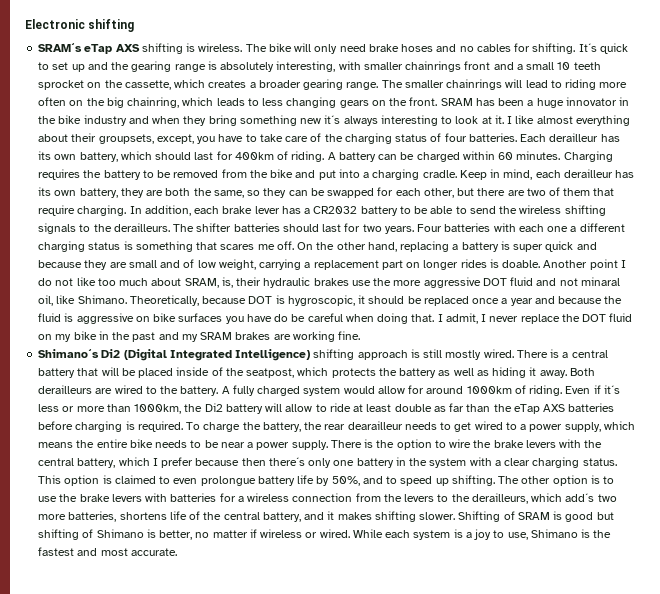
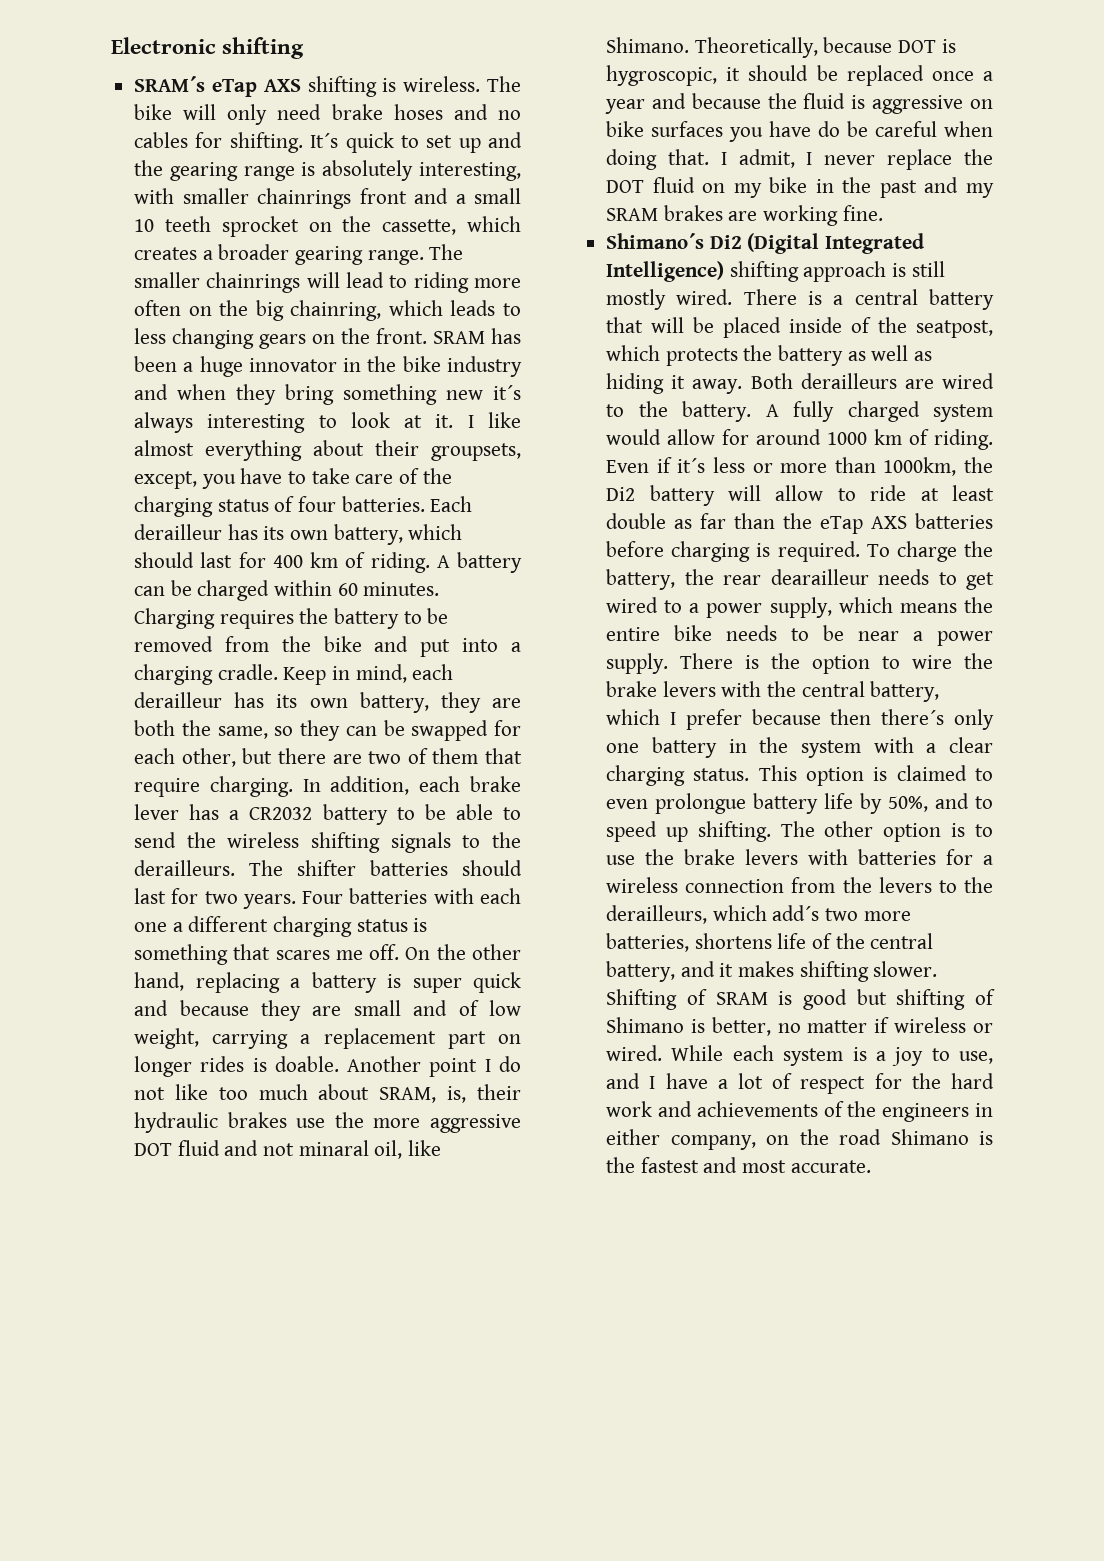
[234,152,274,160] 400km -> [272,552,339,568] 400 km
[466,386,512,394] 1000km -> [827,429,903,445] 1000 km
(528, 536) none -> [606,1073,994,1094] [606,1101,993,1122] [606,1129,882,1150] and I have a lot of respect for the hard work and achievements of the engineers in either company, on the road

